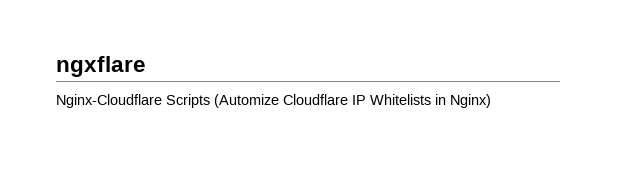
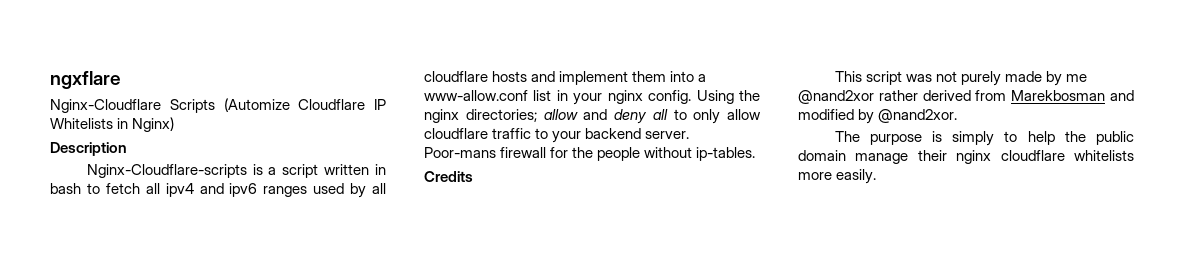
(491, 101) none -> [50,142,127,156] [86,164,387,178] [50,183,386,198] [424,71,707,85] [424,90,761,105] [424,109,761,124] [424,128,690,143] [424,147,756,161] [424,171,473,182] [834,71,1088,86] [798,90,1134,104] [798,109,958,124] [834,131,1134,146] [798,150,1134,164] [798,169,877,184] // Description // Nginx-Cloudflare-scripts is a script written in bash to fetch all ipv4 and ipv6 ranges used by all cloudflare hosts and implement them into a www-allow.conf list in your nginx config. Using the nginx directories; allow and deny all to only allow cloudflare traffic to your backend server. Poor-mans firewall for the people without ip-tables. // Credits // This script was not purely made by me @nand2xor rather derived from Marekbosman and modified by @nand2xor. // The purpose is simply to help the public domain manage their nginx cloudflare whitelists more easily.

